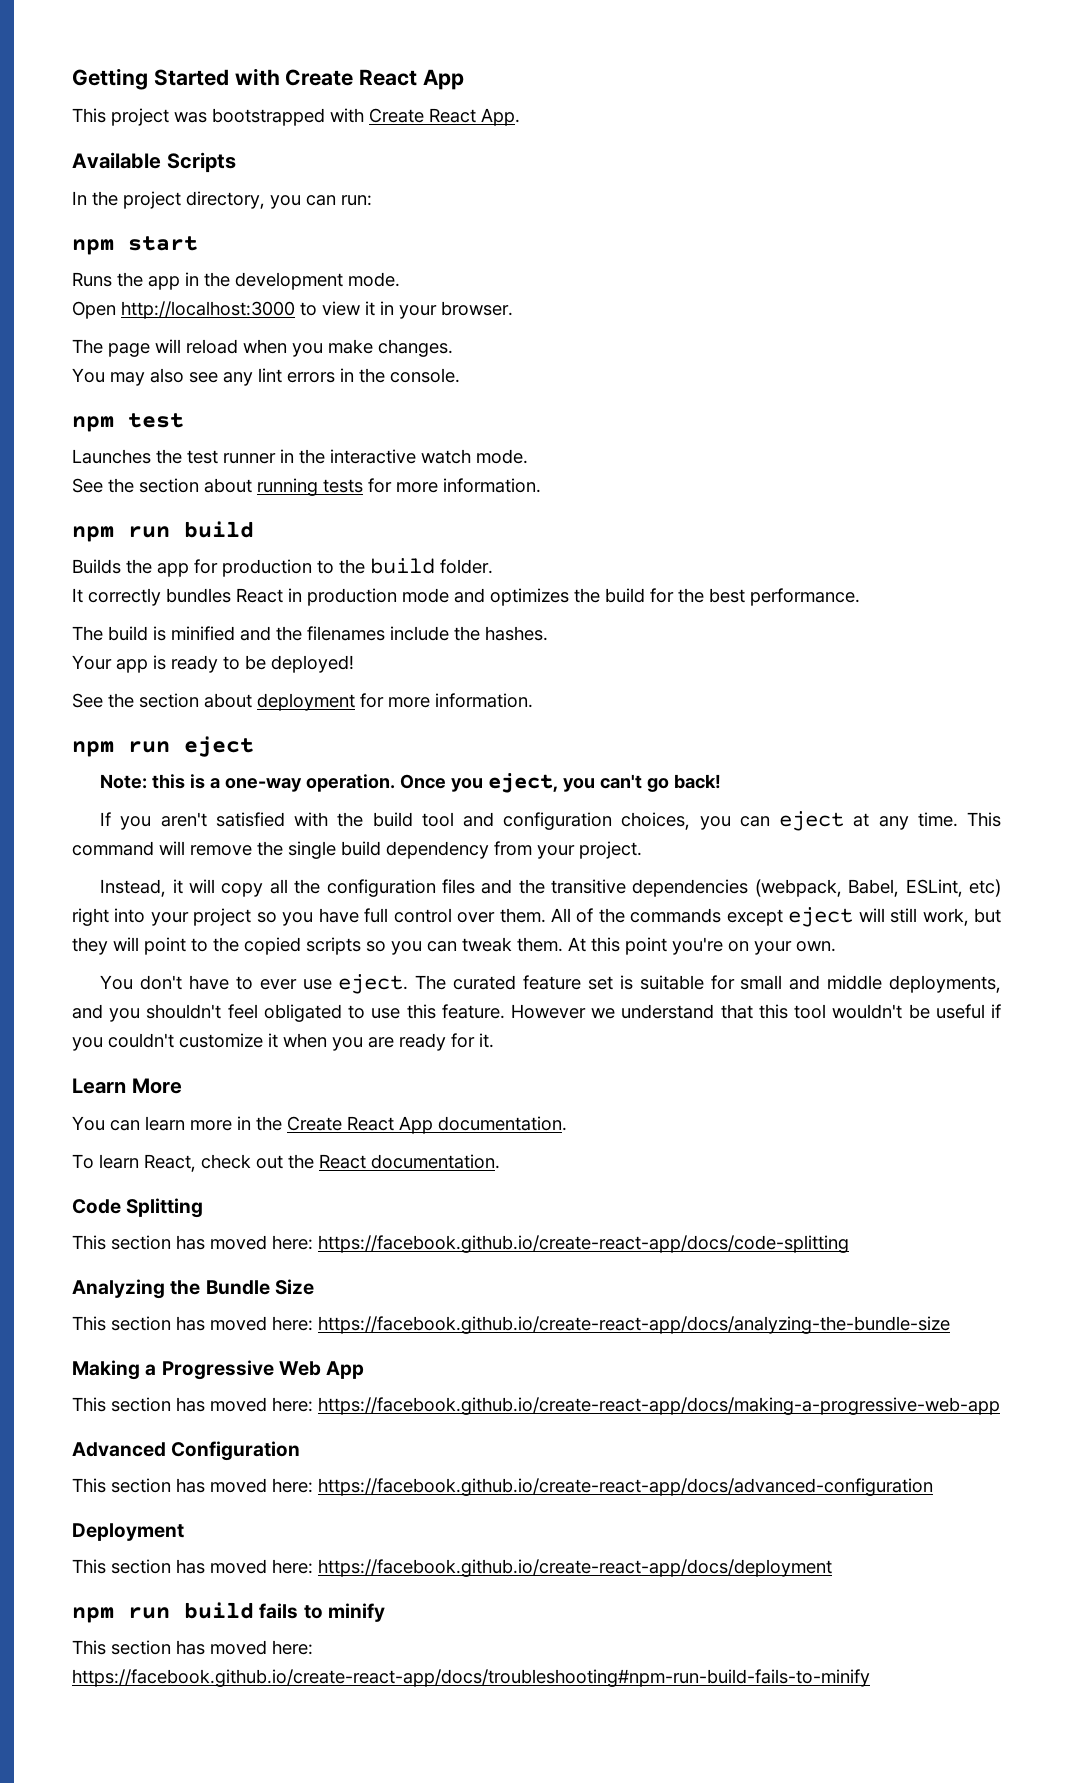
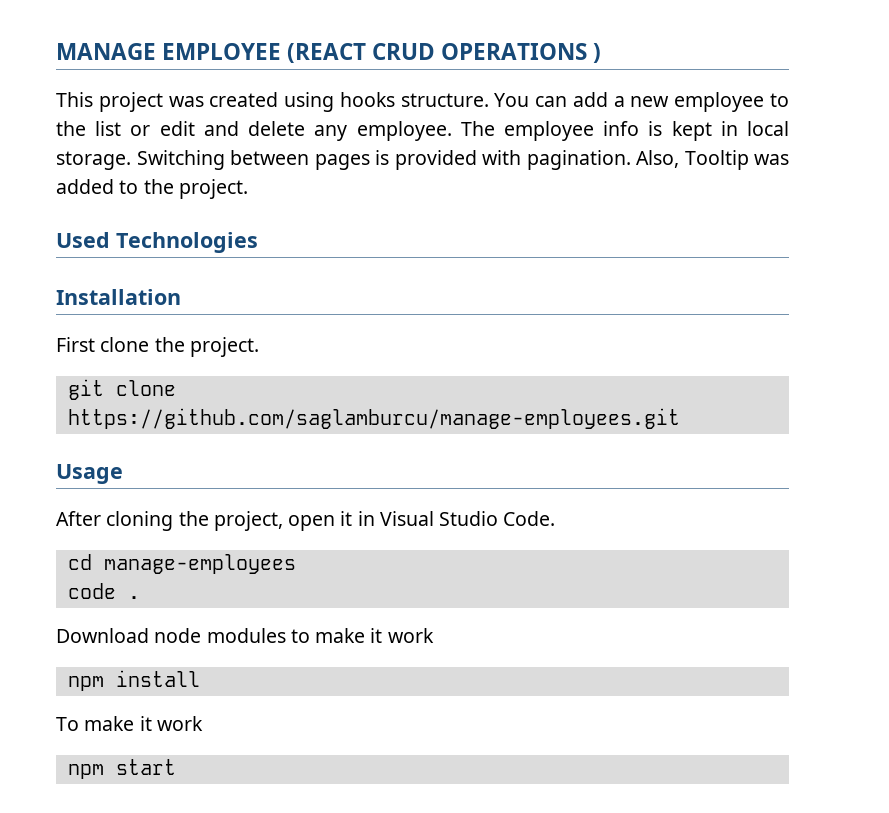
[72,68,465,90] [72,108,520,126] [72,152,236,173] [72,191,372,209] [72,236,198,255] [72,272,400,290] [72,301,513,319] [72,339,453,357] [72,368,460,386] [72,413,184,432] [72,449,528,464] [72,478,541,496] [72,521,254,542] [72,558,493,577] [72,588,860,606] [72,626,548,641] [72,655,354,673] [72,693,533,711] [72,736,254,757] [100,773,722,793] [100,811,1002,831] [72,841,642,859] [100,879,1002,897] [72,907,1002,927] [72,937,836,955] [100,974,1002,994] [72,1004,1001,1022] [72,1033,494,1051] [72,1078,182,1094] [72,1116,567,1134] [72,1154,500,1172] [72,1198,204,1218] [72,1235,849,1253] [72,1279,314,1299] [72,1316,950,1334] [72,1360,365,1380] [72,1397,1000,1415] [72,1441,301,1461] [72,1478,933,1496] [72,1523,184,1541] [72,1559,832,1577] [72,1602,385,1623] [72,1640,313,1655] [72,1669,870,1687] Getting Started with Create React App // This project was bootstrapped with Create React App. // Available Scripts // In the project directory, you can run: // npm start // Runs the app in the development mode. // Open http://localhost:3000 to view it in your browser. // The page will reload when you make changes. // You may also see any lint errors in the console. // npm test // Launches the test runner in the interactive watch mode. // See the section about running tests for more information. // npm run build // Builds the app for production to the build folder. // It correctly bundles React in production mode and optimizes the build for the best performance. // The build is minified and the filenames include the hashes. // Your app is ready to be deployed! // See the section about deployment for more information. // npm run eject // Note: this is a one-way operation. Once you eject, you can't go back! // If you aren't satisfied with the build tool and configuration choices, you can eject at any time. This command will remove the single build dependency from your project. // Instead, it will copy all the configuration files and the transitive dependencies (webpack, Babel, ESLint, etc) right into your project so you have full control over them. All of the commands except eject will still work, but they will point to the copied scripts so you can tweak them. At this point you're on your own. // You don't have to ever use eject. The curated feature set is suitable for small and middle deployments, and you shouldn't feel obligated to use this feature. However we understand that this tool wouldn't be useful if you couldn't customize it when you are ready for it. // Learn More // You can learn more in the Create React App documentation. // To learn React, check out the React documentation. // Code Splitting // This section has moved here: https://facebook.github.io/create-react-app/docs/code-splitting // Analyzing the Bundle Size // This section has moved here: https://facebook.github.io/create-react-app/docs/analyzing-the-bundle-size // Making a Progressive Web App // This section has moved here: https://facebook.github.io/create-react-app/docs/making-a-progressive-web-app // Advanced Configuration // This section has moved here: https://facebook.github.io/create-react-app/docs/advanced-configuration // Deployment // This section has moved here: https://facebook.github.io/create-react-app/docs/deployment // npm run build fails to minify // This section has moved here: https://facebook.github.io/create-react-app/docs/troubleshooting#npm-run-build-fails-to-minify -> [56,43,602,63] [56,92,789,112] [56,121,789,141] [56,150,789,170] [56,179,248,199] [56,232,258,253] [56,289,181,305] [56,337,259,357] [67,379,176,400] [67,408,680,429] [56,464,123,484] [56,511,556,531] [67,554,296,574] [67,583,140,599] [56,628,434,643] [67,670,200,691] [56,716,203,731] [67,759,176,779] MANAGE EMPLOYEE (REACT CRUD OPERATIONS ) // This project was created using hooks structure. You can add a new employee to the list or edit and delete any employee. The employee info is kept in local storage. Switching between pages is provided with pagination. Also, Tooltip was added to the project. // Used Technologies // Installation // First clone the project. // git clone https://github.com/saglamburcu/manage-employees.git // Usage // After cloning the project, open it in Visual Studio Code. // cd manage-employees // code . // Download node modules to make it work // npm install // To make it work // npm start

